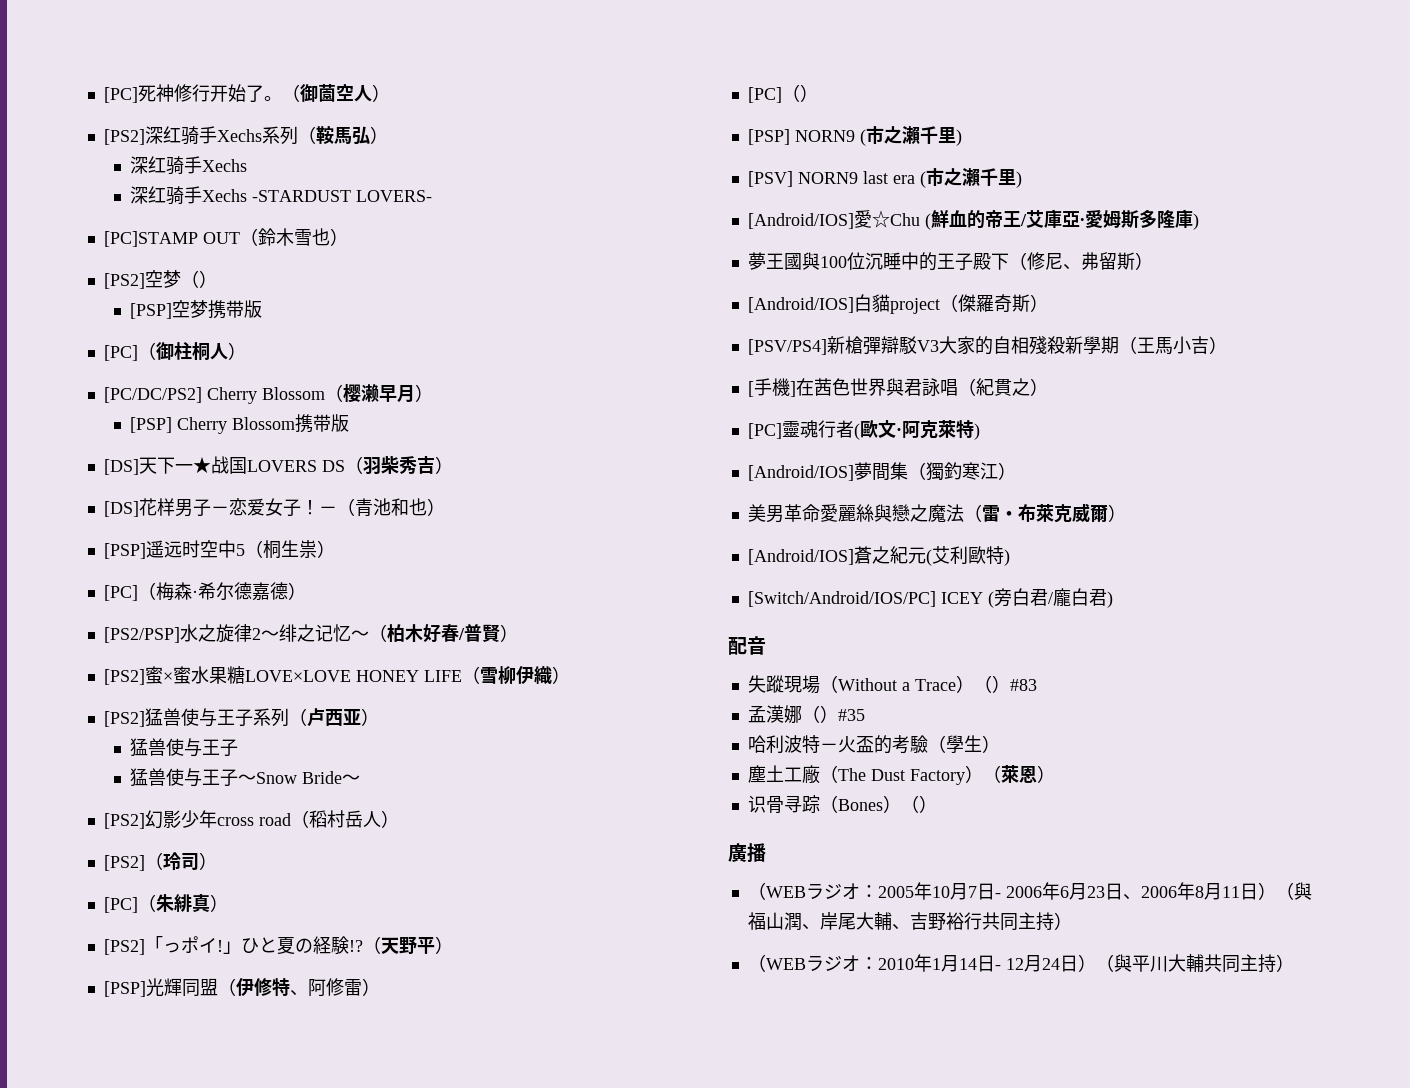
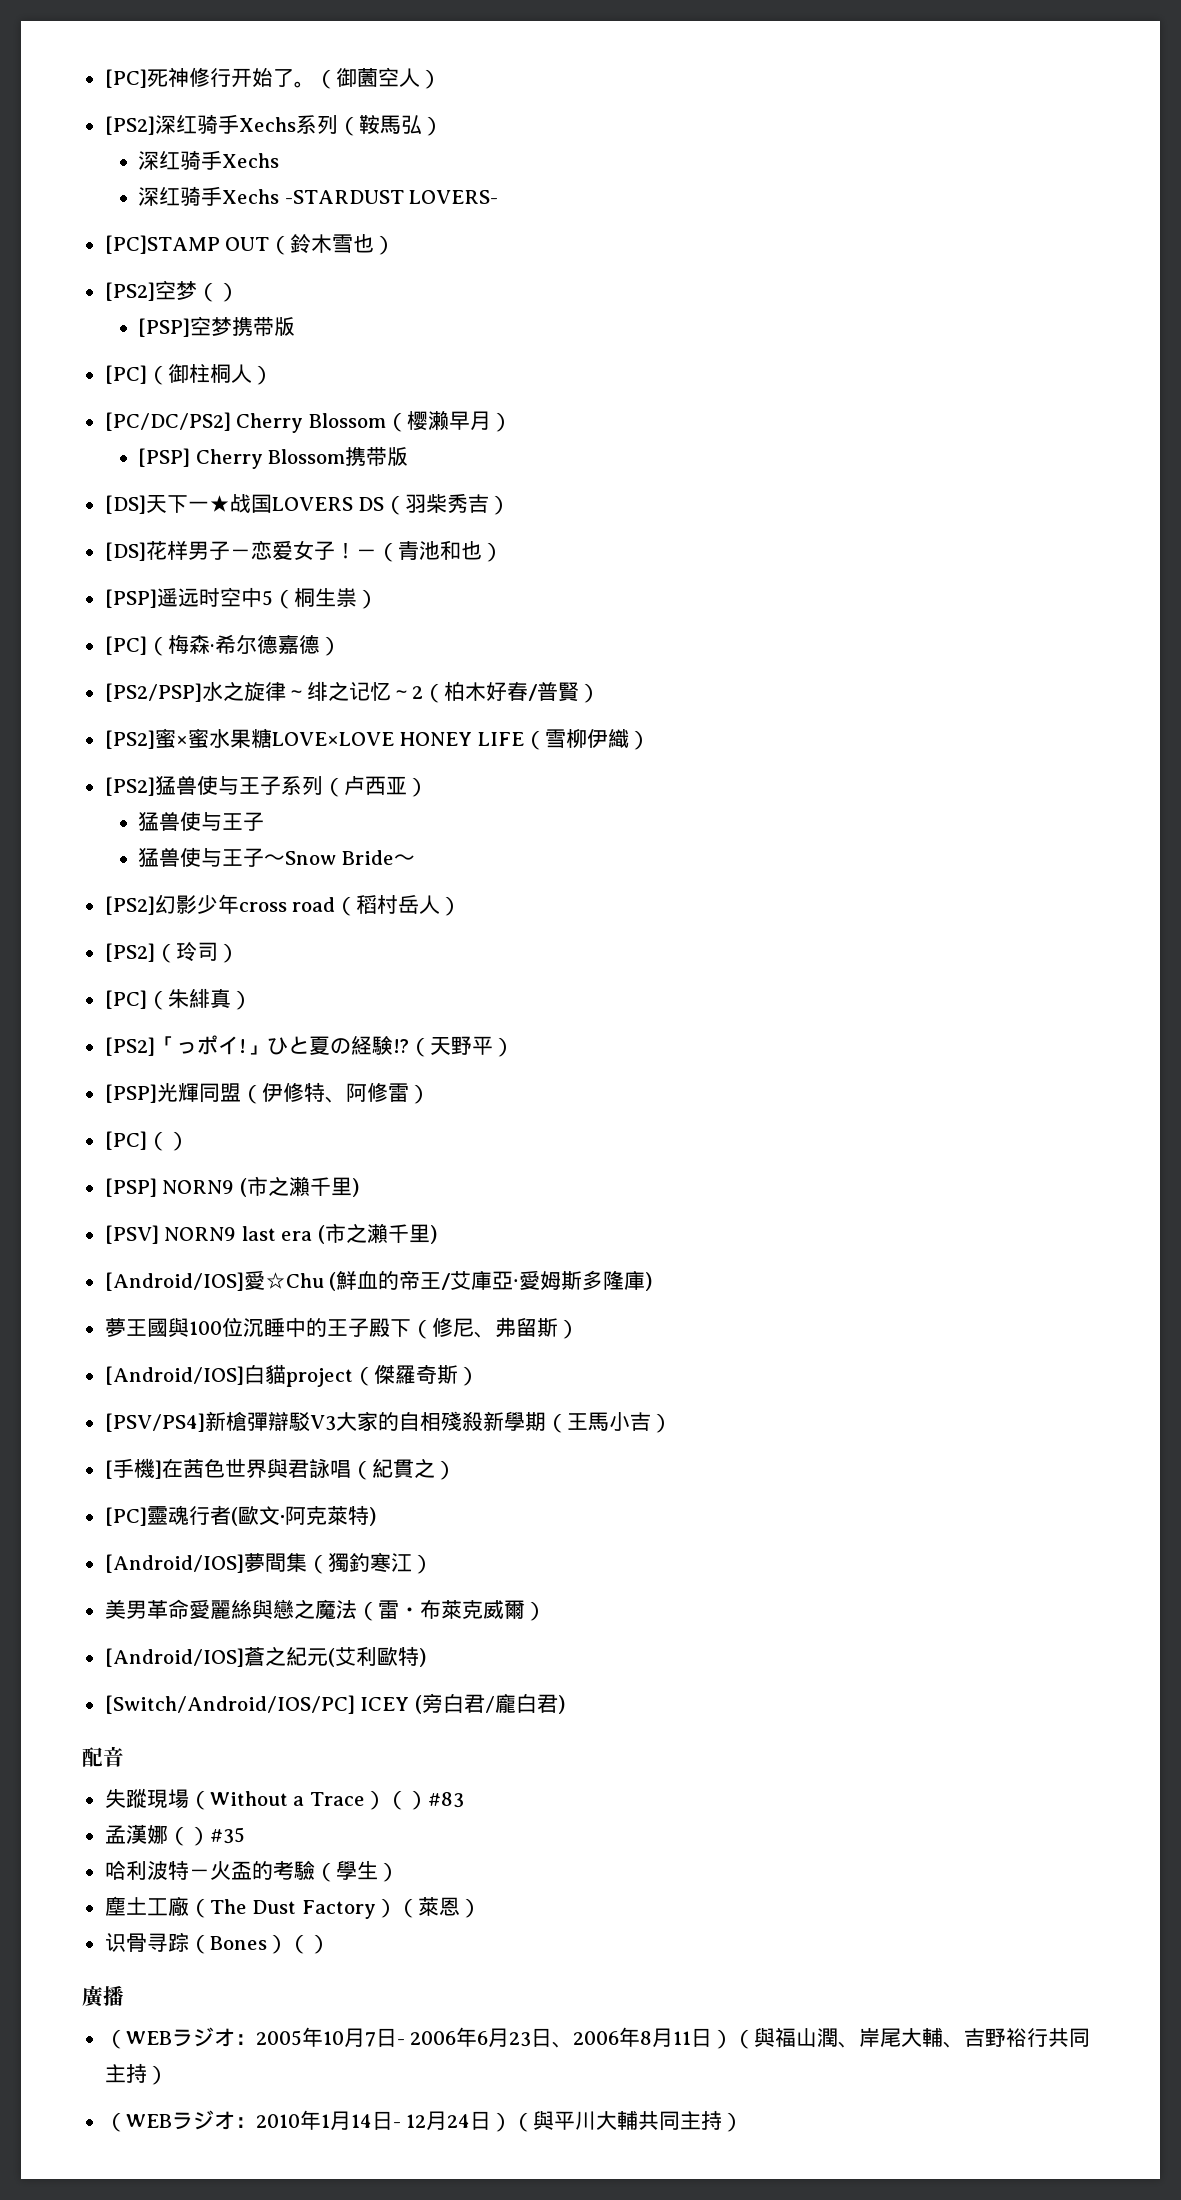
[251,628,261,640] 2 -> (286, 691) none
(369, 635) none -> [411,686,423,699] 2

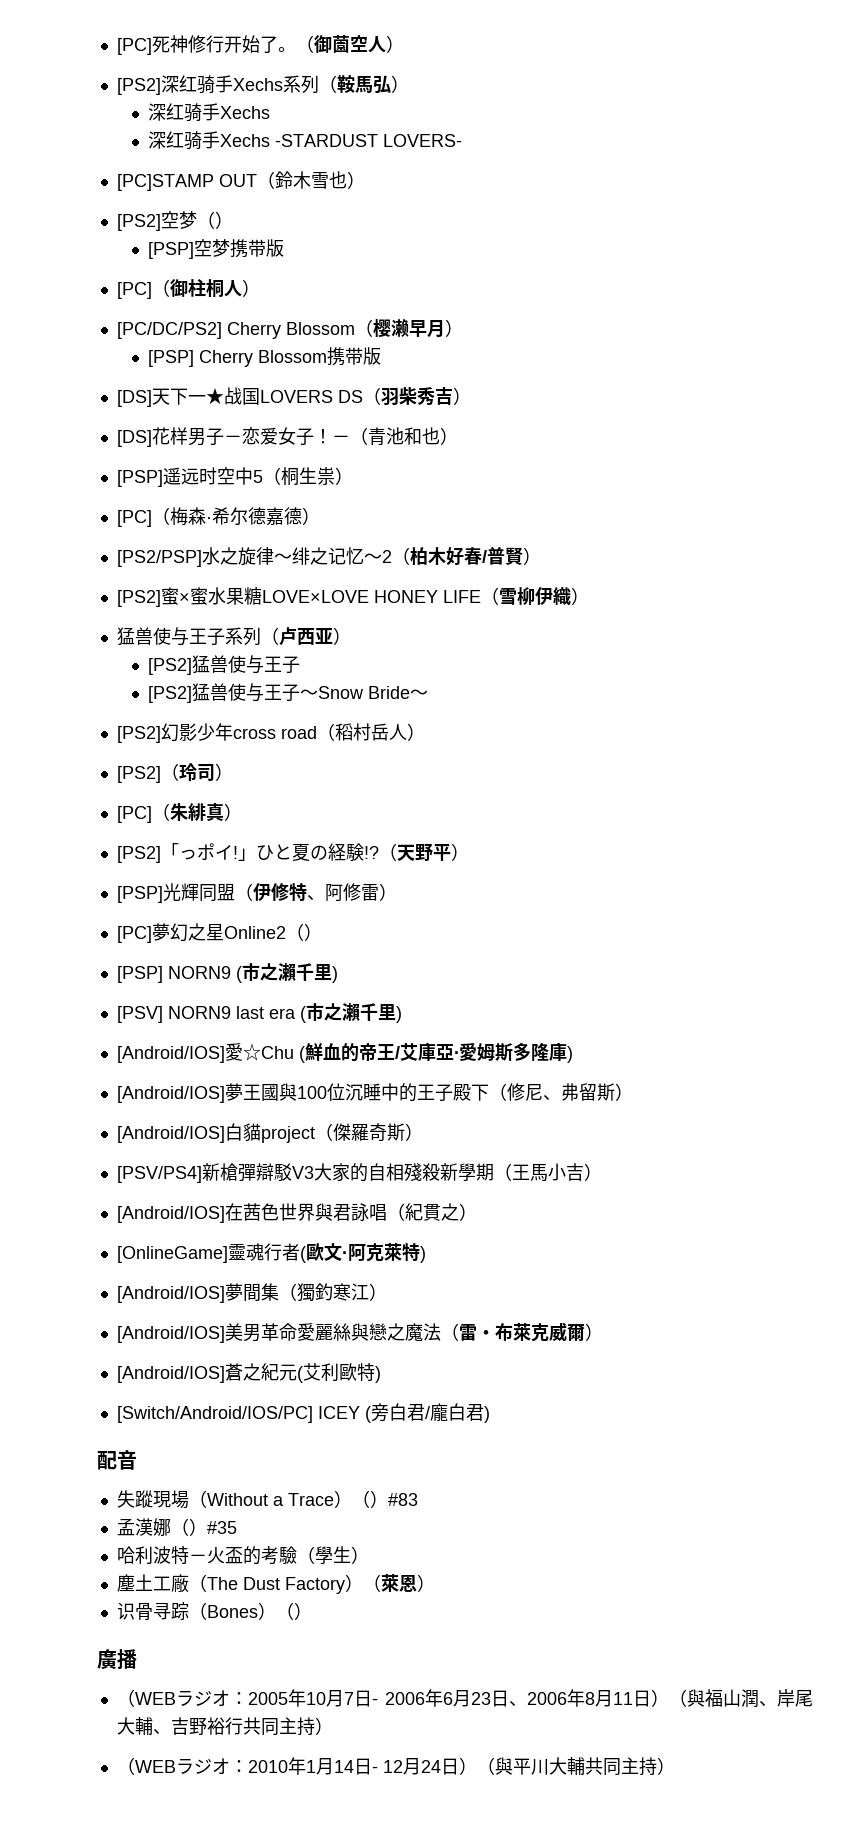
[104,777,155,796] [PS2] -> (589, 596) none
(428, 787) none -> [148,658,193,675] [PS2]
(265, 821) none -> [148,686,193,703] [PS2]
(147, 1140) none -> [151,923,286,942] 夢幻之星Online2
(653, 1281) none -> [116,1086,225,1103] [Android/IOS]
[104,1458,162,1479] [手機] -> [116,1206,225,1223] [Android/IOS]
[104,1507,147,1526] [PC] -> [116,1246,228,1263] [OnlineGame]
(433, 1564) none -> [116,1326,225,1343] [Android/IOS]

